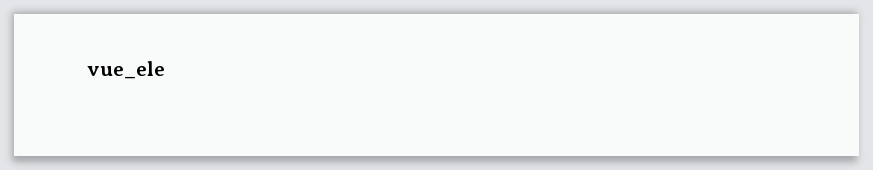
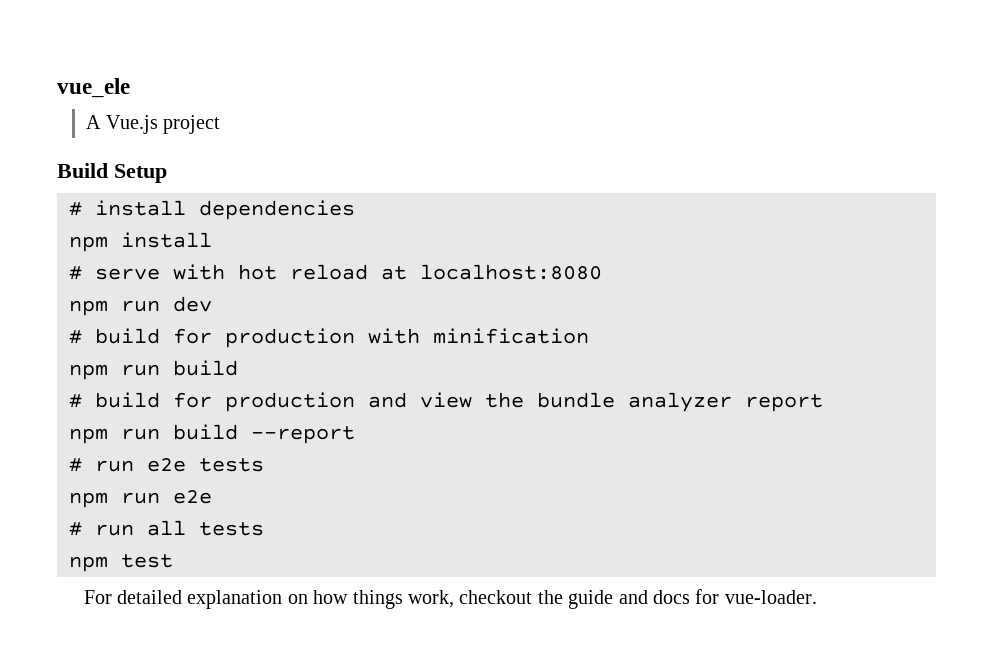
(165, 70) none -> [86,115,221,134] [57,163,167,183] [69,200,355,220] [69,232,212,252] [69,264,602,280] [69,296,212,316] [69,328,589,348] [69,360,238,380] [69,392,823,412] [69,424,355,444] [69,458,264,472] [69,490,212,508] [69,520,264,536] [69,554,173,572] [83,589,817,609] // A Vue.js project // Build Setup // # install dependencies // npm install // # serve with hot reload at localhost:8080 // npm run dev // # build for production with minification // npm run build // # build for production and view the bundle analyzer report // npm run build --report // # run e2e tests // npm run e2e // # run all tests // npm test // For detailed explanation on how things work, checkout the guide and docs for vue-loader.

